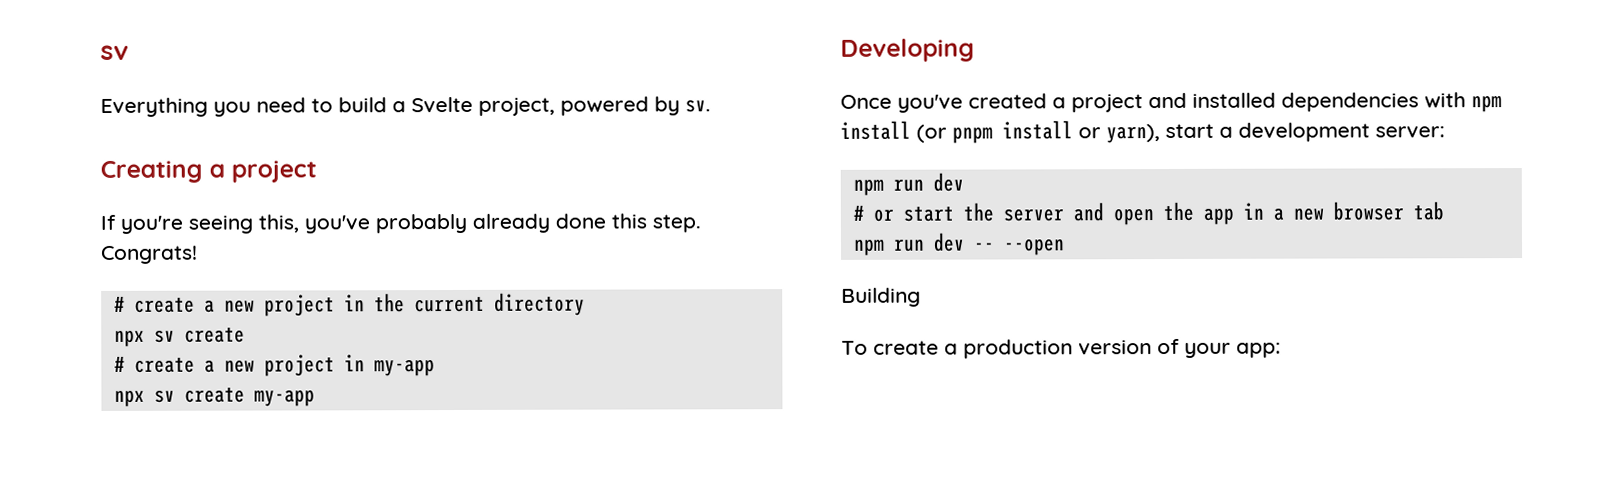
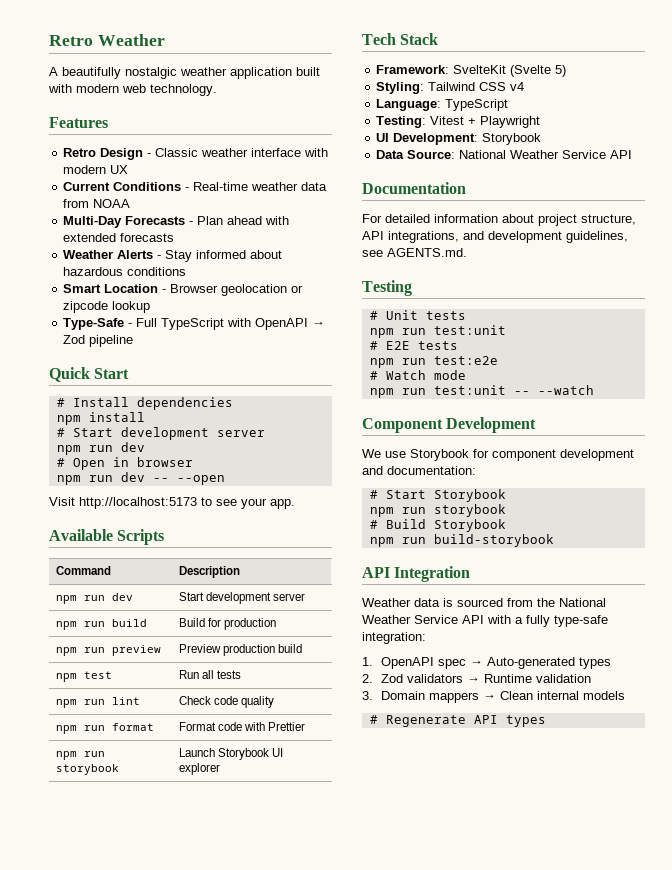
[100,44,129,60] [100,96,711,117] [100,160,317,183] [100,213,701,234] [101,245,198,264] [113,292,585,317] [113,327,245,347] [113,354,435,377] [113,387,315,407] [840,38,975,62] [840,92,1502,113] [840,120,1445,144] [852,172,964,196] [852,201,1324,226] sv // Everything you need to build a Svelte project, powered by sv. // Creating a project // If you're seeing this, you've probably already done this step. Congrats! // # create a new project in the current directory // npx sv create // # create a new project in my-app // npx sv create my-app // Developing // Once you've created a project and installed dependencies with npm install (or pnpm install or yarn), start a development server: // npm run dev // # or start the server and open the app in a new -> [49,34,165,46] [49,67,320,79] [48,84,217,96] [49,117,108,128] [63,148,329,160] [63,165,129,174] [63,182,328,191] [63,199,131,208] [63,216,290,228] [63,233,175,242] [63,250,283,262] [63,267,187,276] [63,284,304,296] [63,301,151,313] [63,318,326,330] [63,335,134,347] [49,367,130,382] [56,397,233,410] [56,412,145,425] [56,427,265,440] [56,442,145,455] [56,457,129,470] Retro Weather // A beautifully nostalgic weather application built with modern web technology. // Features // Retro Design - Classic weather interface with modern UX // Current Conditions - Real-time weather data from NOAA // Multi-Day Forecasts - Plan ahead with extended forecasts // Weather Alerts - Stay informed about hazardous conditions // Smart Location - Browser geolocation or zipcode lookup // Type-Safe - Full TypeScript with OpenAPI → Zod pipeline // Quick Start // # Install dependencies // npm install // # Start development server // npm run dev // # Open in
[1412,201,1444,221] tab -> (193, 462) none
[841,287,921,307] [841,338,1281,359] Building // To create a production version of your app: -> [49,497,295,509] [49,529,165,545] [56,566,112,575] [179,566,241,578] [56,593,134,604] [179,592,306,604] [56,619,148,630] [179,618,277,630] [56,645,162,656] [179,644,303,656] [56,671,113,682] [179,670,242,679] [56,697,141,708] [179,696,275,708] [56,723,155,734] [179,722,306,731] [56,751,106,760] [56,764,120,775] [179,748,284,760] [179,763,221,775] [362,33,439,45] [376,65,567,77] [376,82,525,94] [376,99,509,111] [376,116,541,128] [376,133,542,145] [376,150,633,159] [362,182,466,194] [362,214,636,226] [362,231,628,243] [362,248,467,257] [362,280,412,296] [369,310,466,320] [369,325,506,338] [369,341,458,350] [369,356,498,368] [369,370,466,380] [369,385,594,398] [362,417,537,433] [362,449,634,461] [362,466,476,475] [369,489,506,502] [369,504,506,517] [369,519,506,532] [369,534,554,547] [362,566,471,582] [362,598,606,607] [362,615,608,627] [362,632,426,644] [362,657,611,669] [362,674,591,683] [362,691,625,703] [369,715,546,727] Visit http://localhost:5173 to see your app. // Available Scripts // Command | Description // npm run dev | Start development server // npm run build | Build for production // npm run preview | Preview production build // npm test | Run all tests // npm run lint | Check code quality // npm run format | Format code with Prettier // npm run storybook | Launch Storybook UI explorer // Tech Stack // Framework: SvelteKit (Svelte 5) // Styling: Tailwind CSS v4 // Language: TypeScript // Testing: Vitest + Playwright // UI Development: Storybook // Data Source: National Weather Service API // Documentation // For detailed information about project structure, API integrations, and development guidelines, see AGENTS.md. // Testing // # Unit tests // npm run test:unit // # E2E tests // npm run test:e2e // # Watch mode // npm run test:unit -- --watch // Component Development // We use Storybook for component development and documentation: // # Start Storybook // npm run storybook // # Build Storybook // npm run build-storybook // API Integration // Weather data is sourced from the National Weather Service API with a fully type-safe integration: // 1. OpenAPI spec → Auto-generated types // 2. Zod validators → Runtime validation // 3. Domain mappers → Clean internal models // # Regenerate API types

